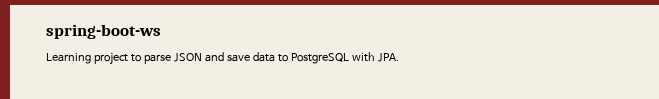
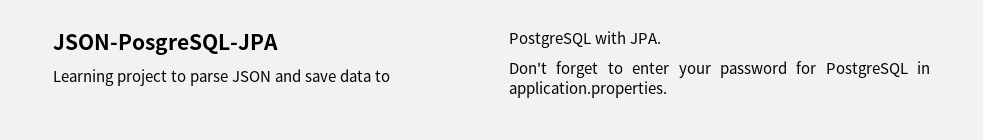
[46,24,161,39] spring-boot-ws -> [53,34,278,55] JSON-PosgreSQL-JPA
(399, 57) none -> [509,61,930,78] [509,81,667,98] // Don't forget to enter your password for PostgreSQL in application.properties.

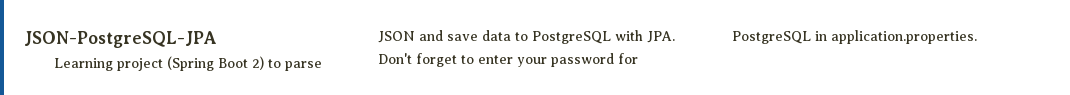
[53,34,278,55] JSON-PosgreSQL-JPA -> [24,31,217,48] JSON-PostgreSQL-JPA
(168, 77) none -> [167,56,265,71] (Spring Boot 2)

